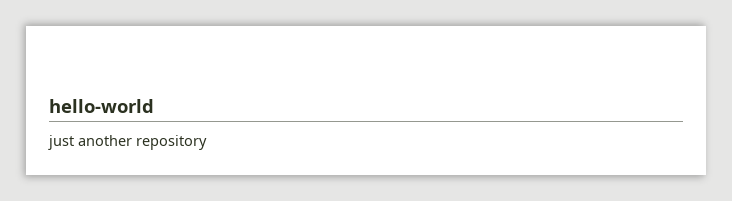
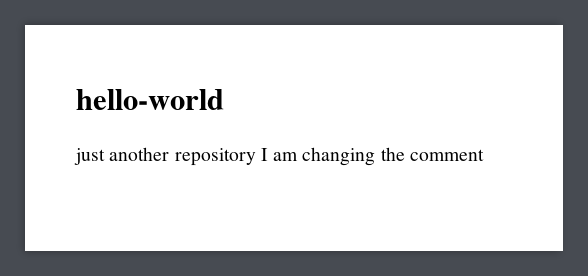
(207, 142) none -> [260,147,484,166] I am changing the comment

